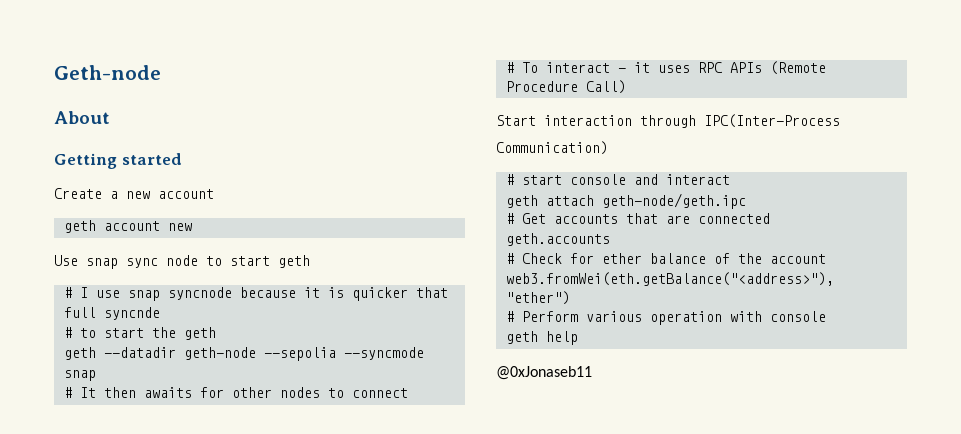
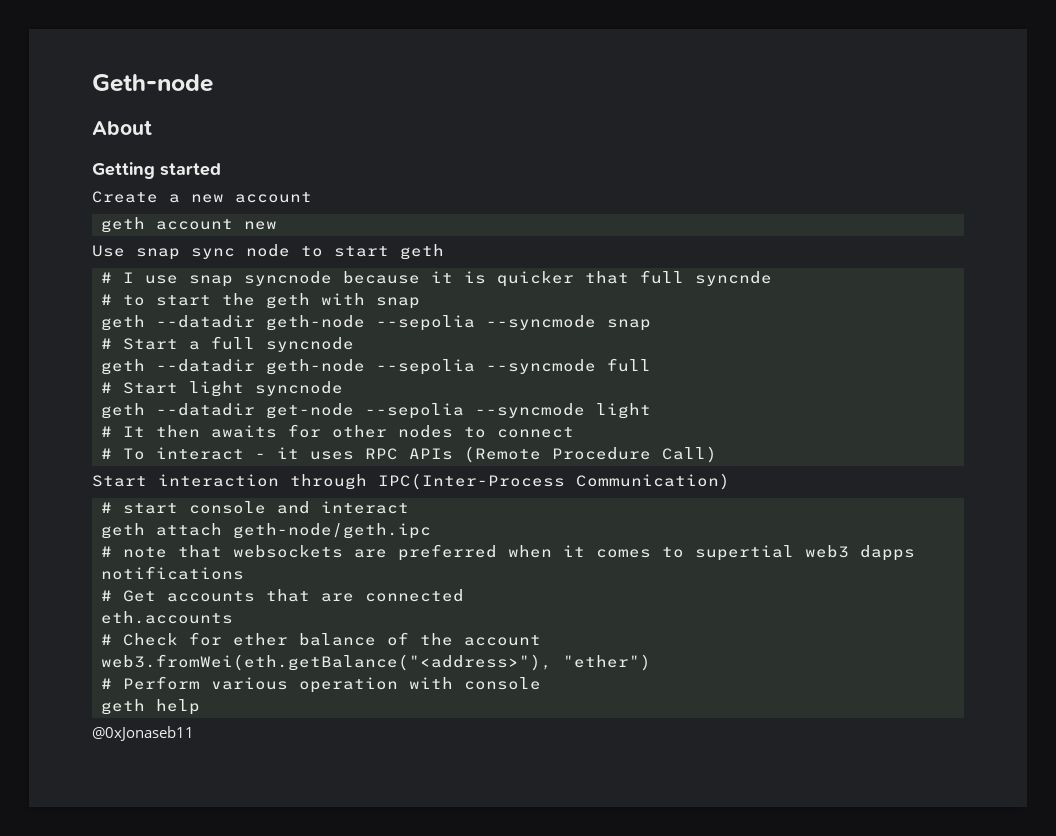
(216, 333) none -> [321,293,420,309] with snap
(96, 375) none -> [101,336,354,352] [101,358,651,375] [101,381,343,397] [101,403,651,419] // # Start a full syncnode // geth --datadir geth-node --sepolia --syncmode full // # Start light syncnode // geth --datadir get-node --sepolia --syncmode light
(746, 201) none -> [101,544,915,561] [101,566,244,580] // # note that websockets are preferred when it comes to supertial web3 dapps notifications
[505,233,610,246] geth.accounts -> [101,611,233,624] eth.accounts

